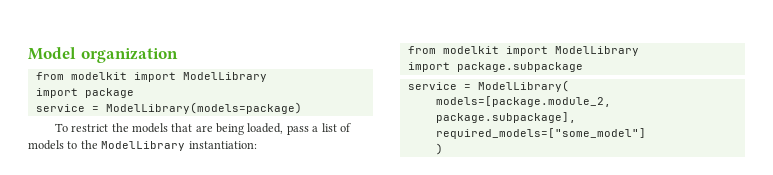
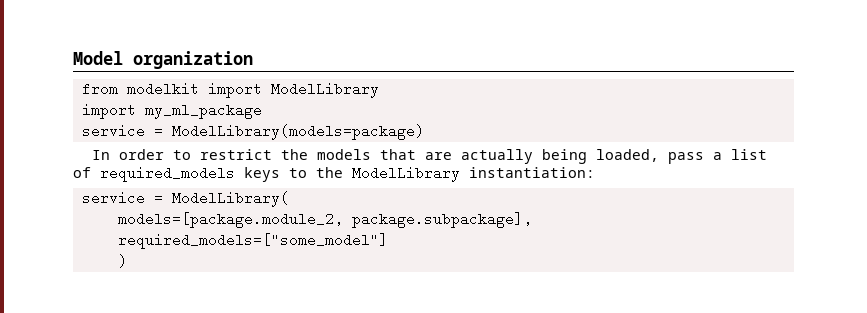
[84,88,134,98] package -> [144,103,262,119] my_ml_package
[54,123,68,132] To -> [92,149,192,160] In order to
(213, 128) none -> [461,149,534,164] actually
[28,140,64,150] models -> [100,166,280,182] required_models keys
[407,46,639,56] [407,62,583,72] // from modelkit import ModelLibrary // import package.subpackage -> (595, 172) none

